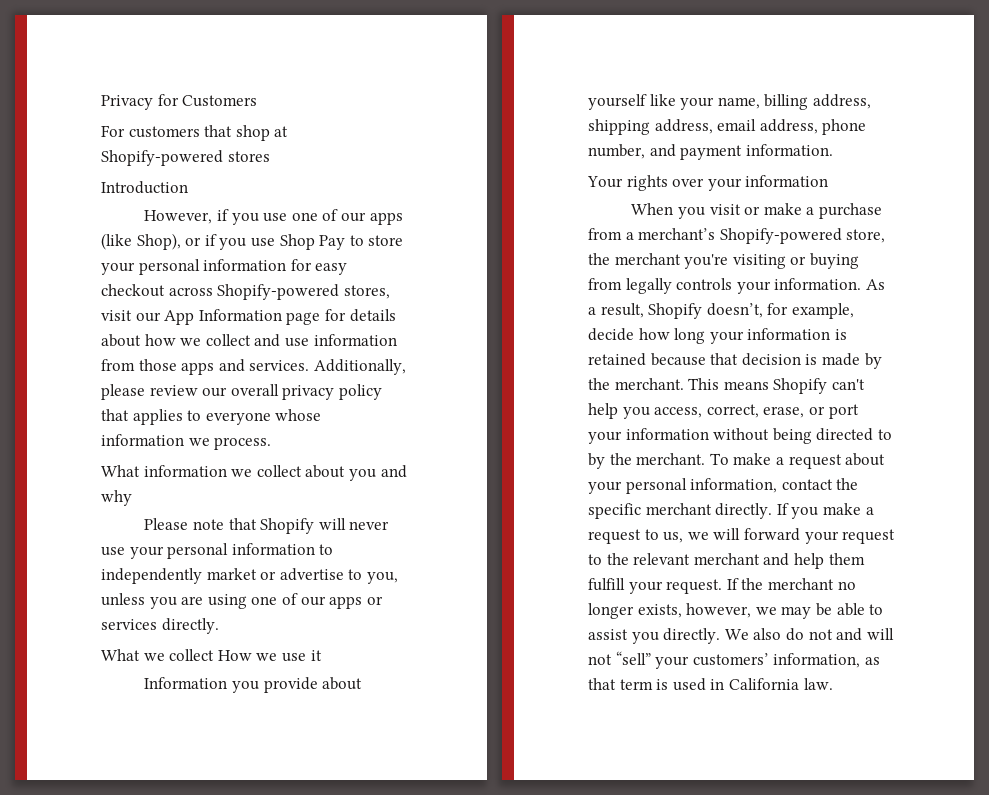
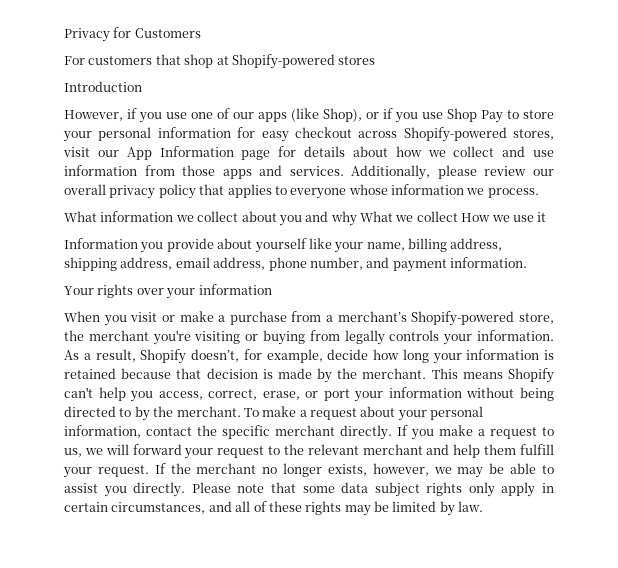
[144,518,390,534] [101,543,334,559] [101,568,398,584] [101,593,383,609] [101,618,219,634] // Please note that Shopify will never use your personal information to independently market or advertise to you, unless you are using one of our apps or services directly. // -> (357, 218) none
[724,628,894,641] [588,651,880,669] [588,678,799,691] We also do not and will not “sell” your customers’ information, as that term is used in California -> [191,482,554,497] [64,501,455,516] Please note that some data subject rights only apply in certain circumstances, and all of these rights may be limited by

